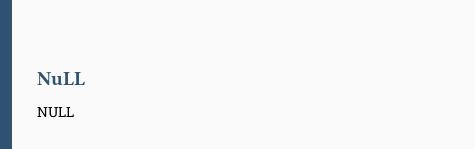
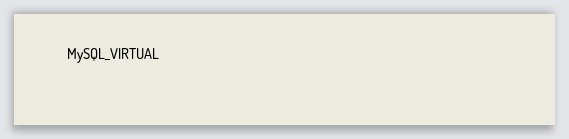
[37,72,85,86] [37,107,74,118] NuLL // NULL -> [67,48,159,63] MySQL_VIRTUAL

